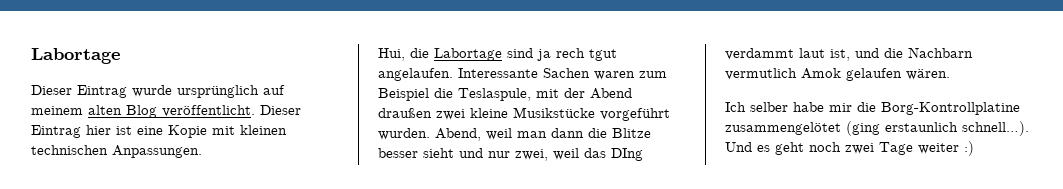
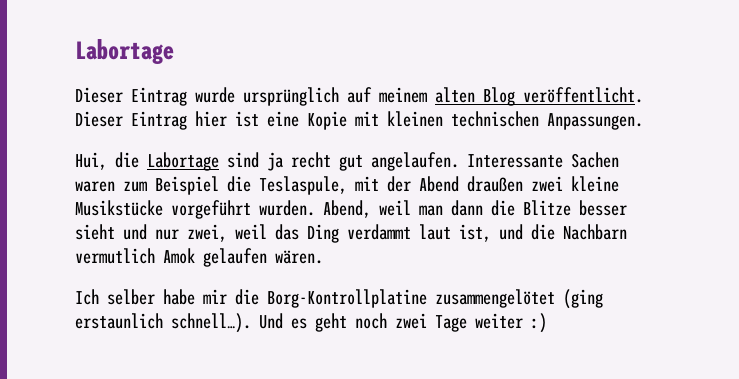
[556,48,617,61] rech tgut -> [291,152,363,171] recht gut
[611,148,643,161] DIng -> [307,224,339,243] Ding

